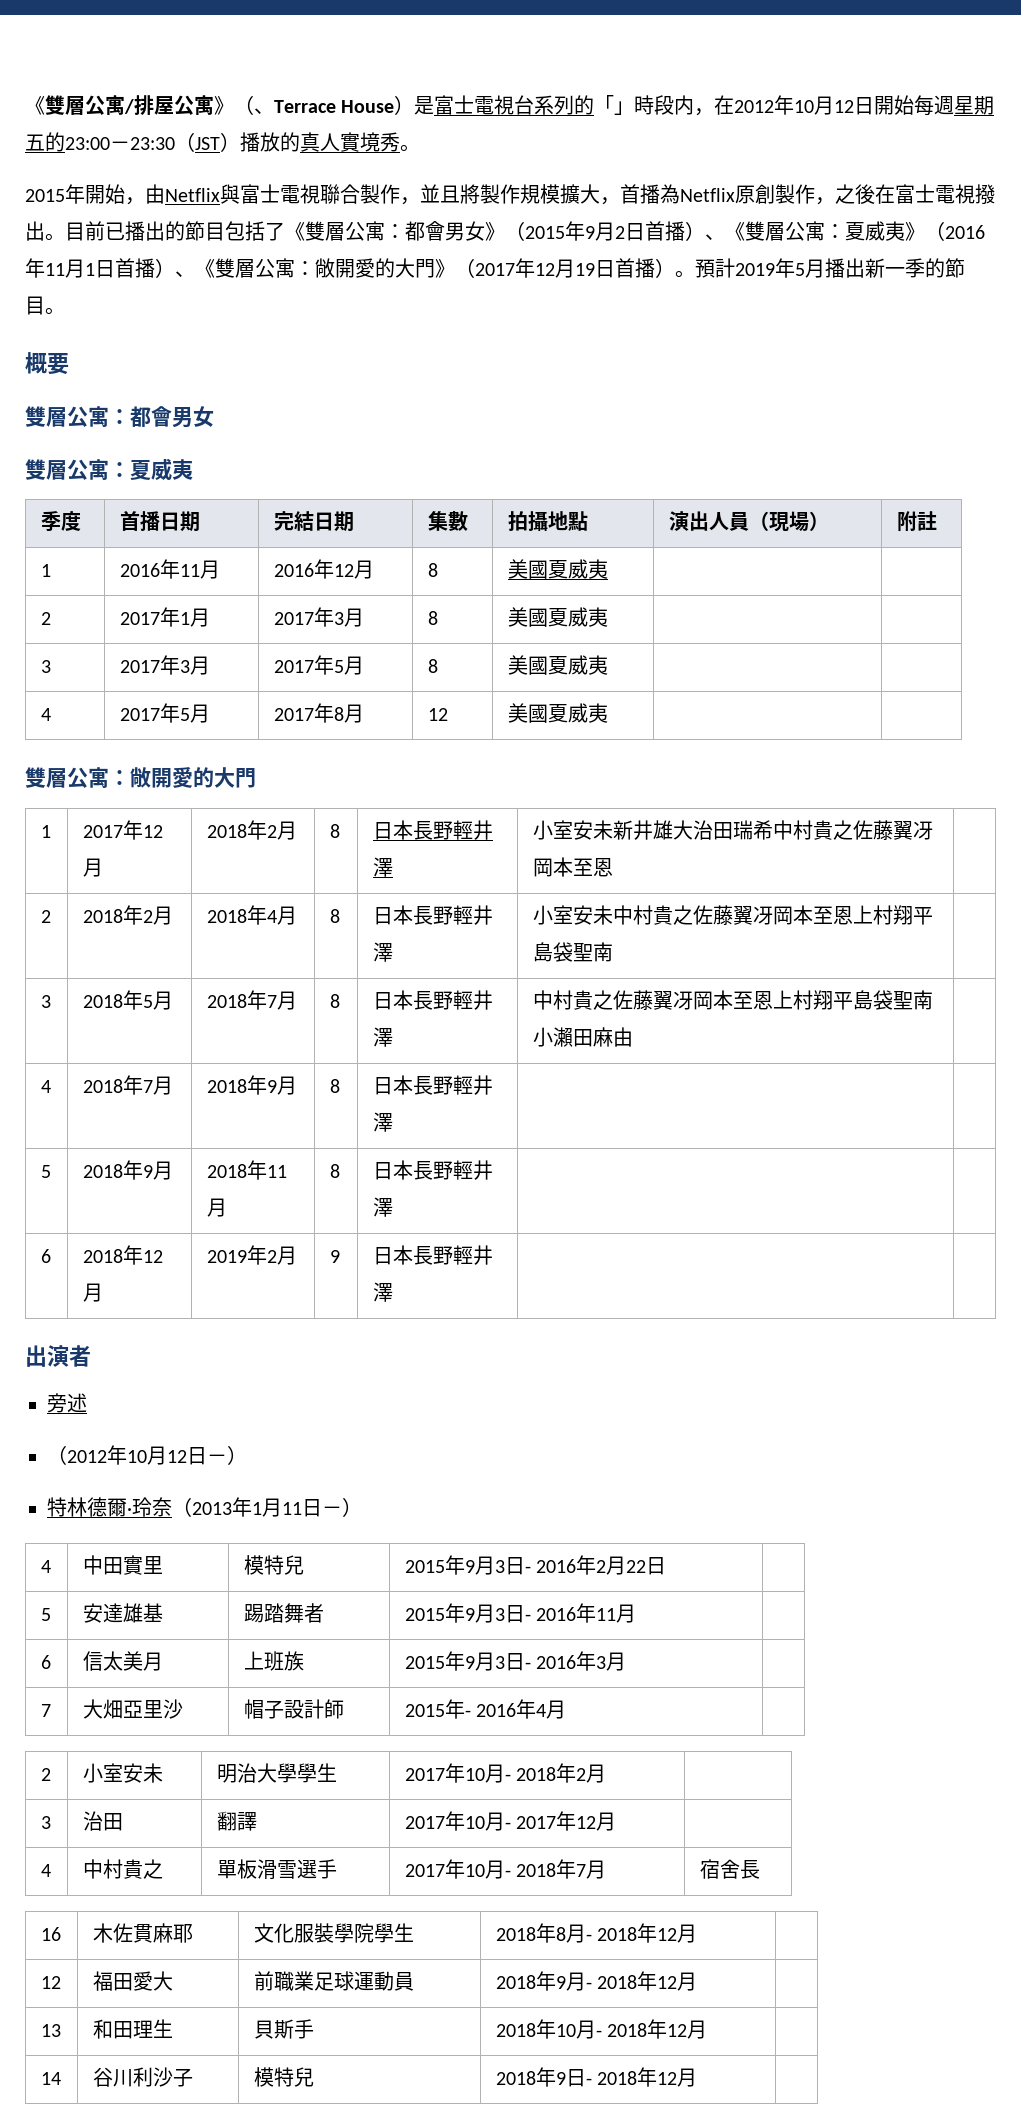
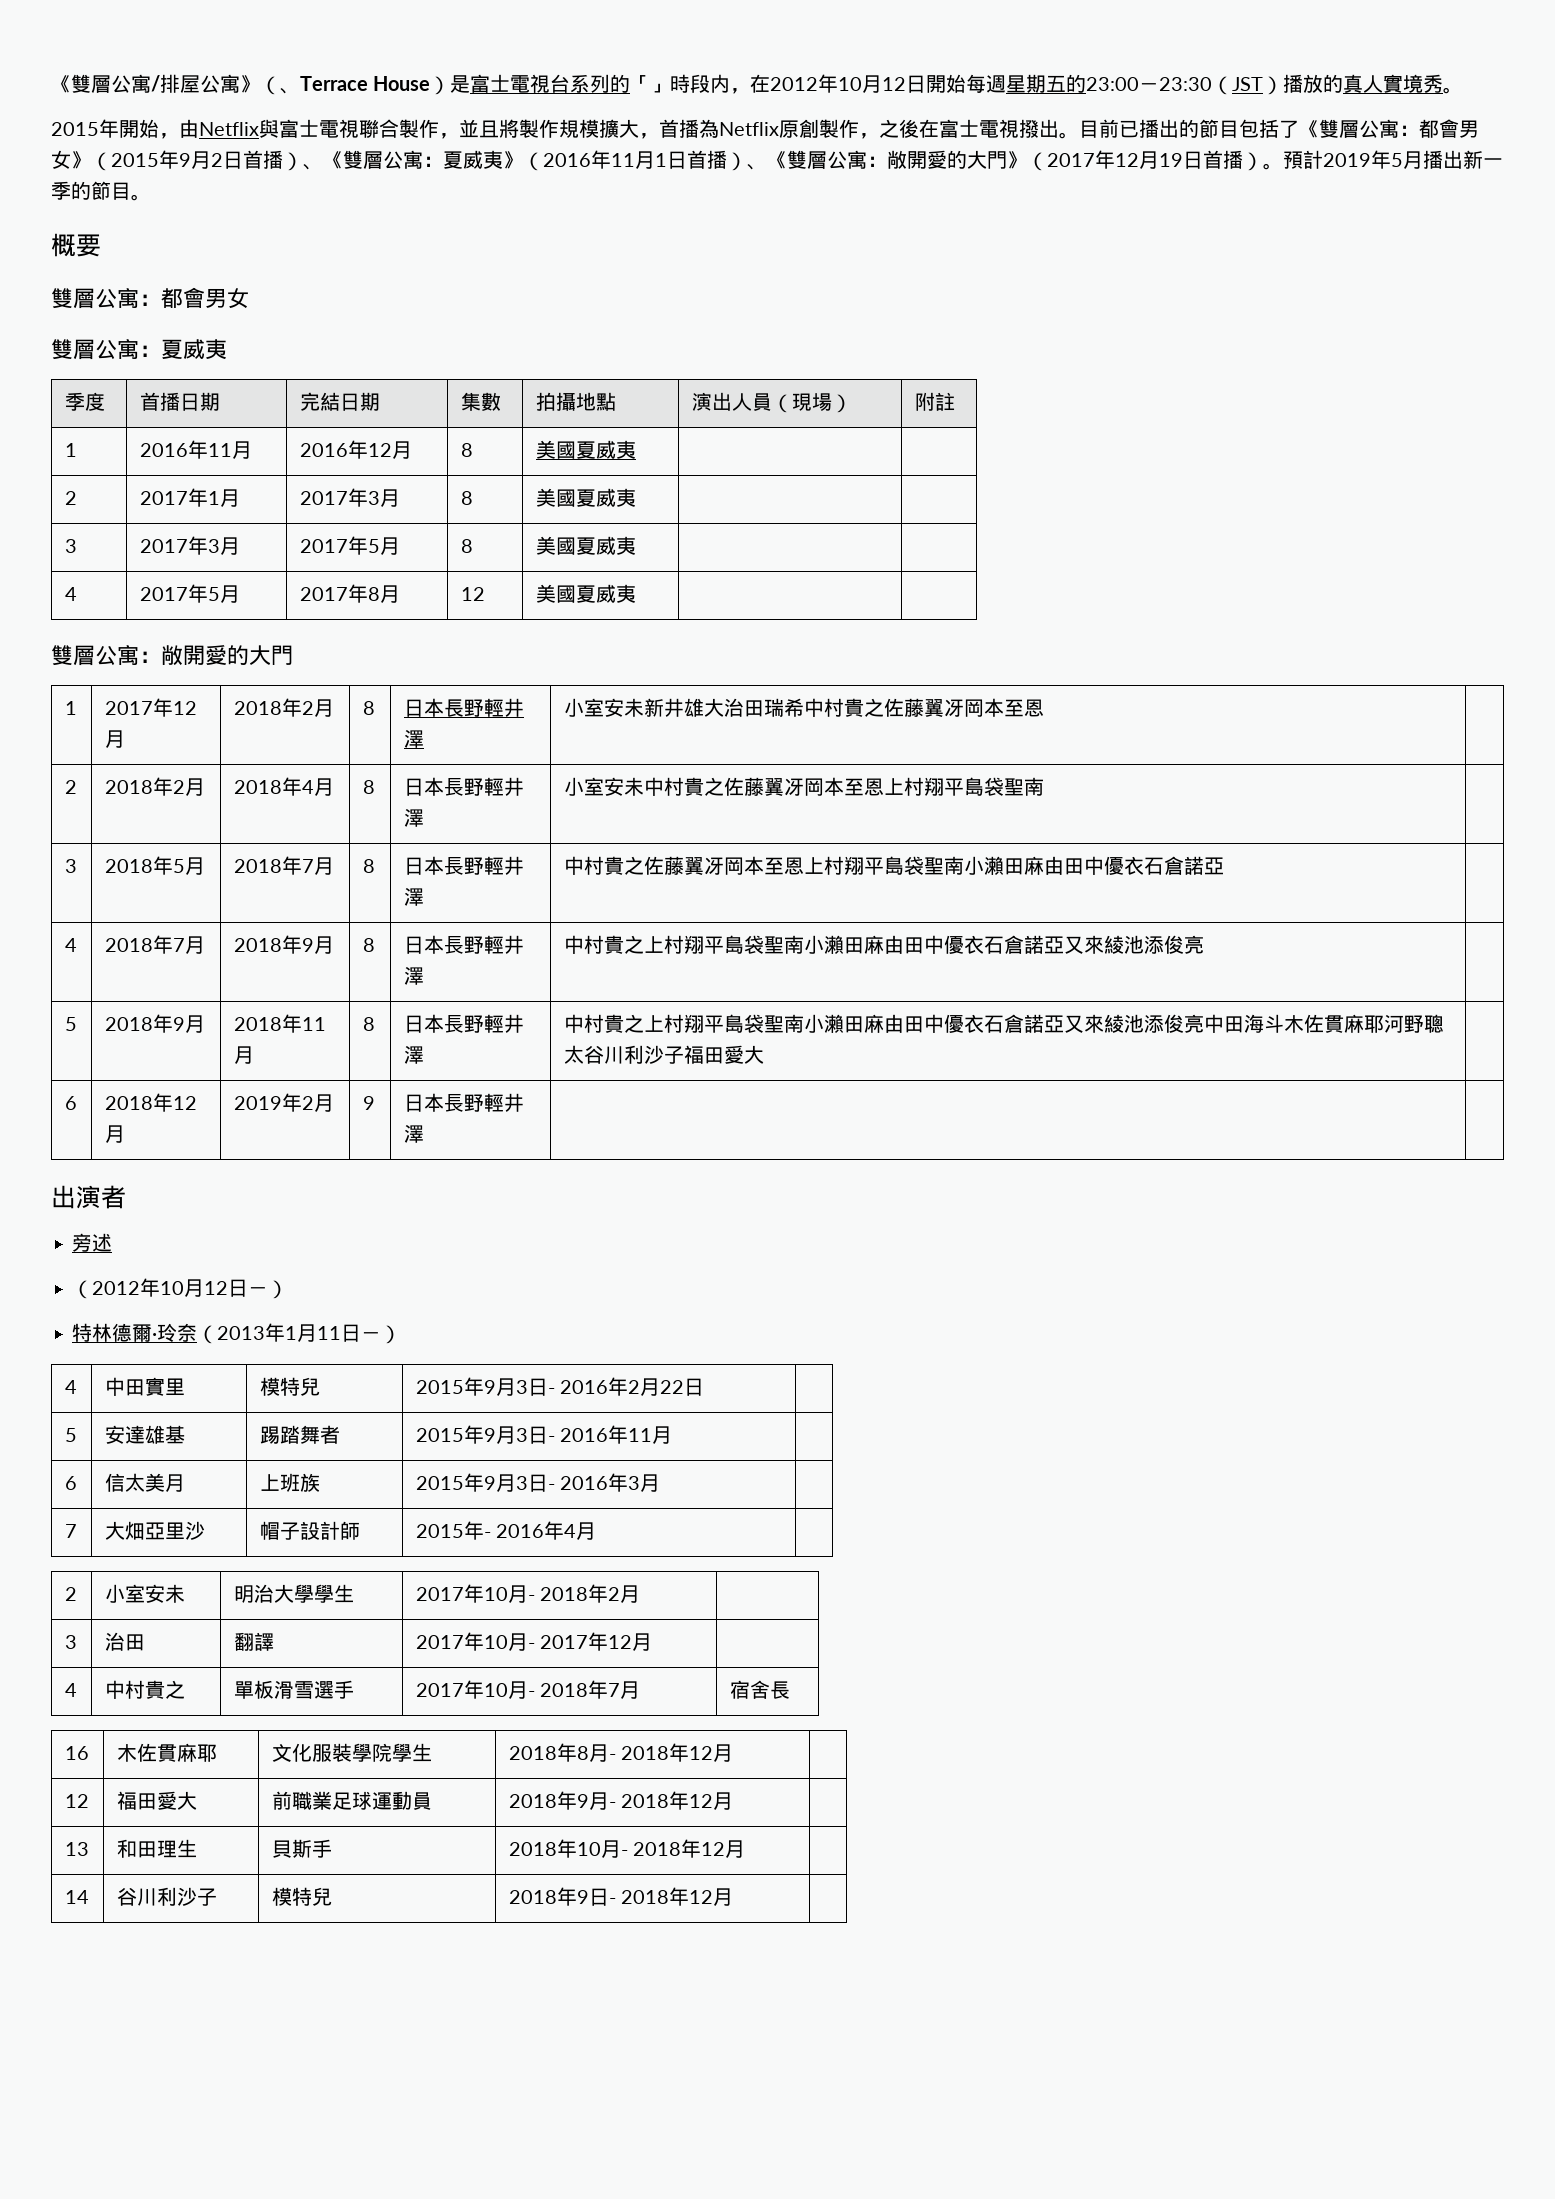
(633, 1037) none -> [1063,856,1224,875] 田中優衣石倉諾亞
(393, 1122) none -> [563,935,1204,954] 中村貴之上村翔平島袋聖南小瀨田麻由田中優衣石倉諾亞又來綾池添俊亮
(393, 1207) none -> [563,1014,1444,1033] [563,1045,764,1064] 中村貴之上村翔平島袋聖南小瀨田麻由田中優衣石倉諾亞又來綾池添俊亮中田海斗木佐貫麻耶河野聰太谷川利沙子福田愛大

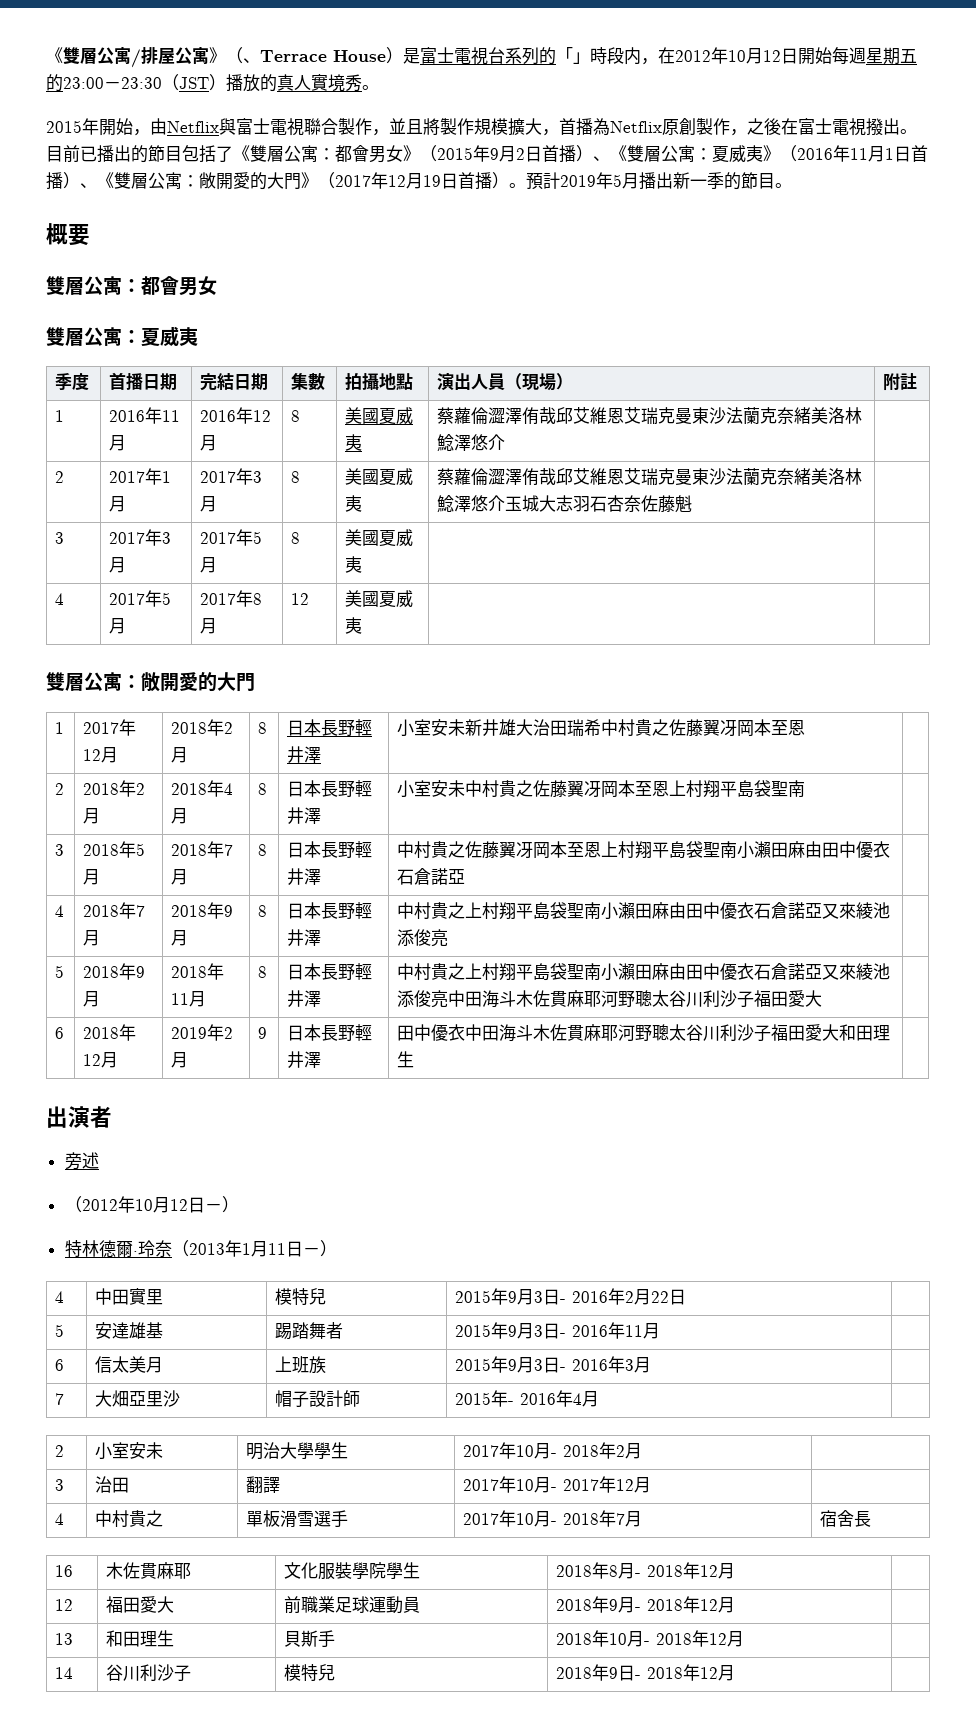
(636, 449) none -> [437,407,863,425] [437,434,506,452] 蔡蘿倫澀澤侑哉邱艾維恩艾瑞克曼東沙法蘭克奈緒美洛林鯰澤悠介
(636, 497) none -> [437,468,863,486] [437,495,693,513] 蔡蘿倫澀澤侑哉邱艾維恩艾瑞克曼東沙法蘭克奈緒美洛林鯰澤悠介玉城大志羽石杏奈佐藤魁
(424, 1133) none -> [397,1024,891,1042] [397,1051,415,1068] 田中優衣中田海斗木佐貫麻耶河野聰太谷川利沙子福田愛大和田理生

